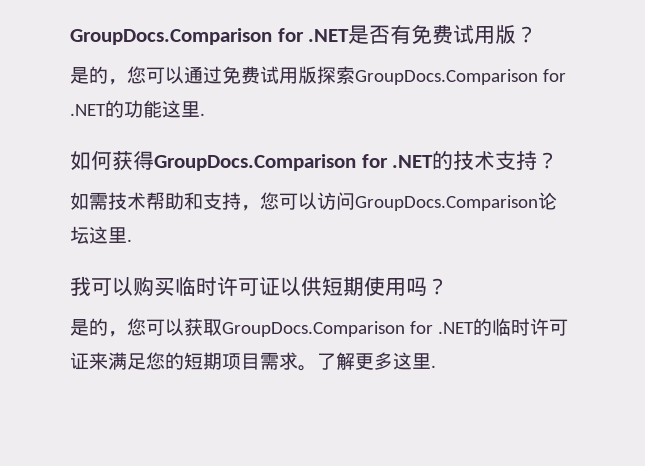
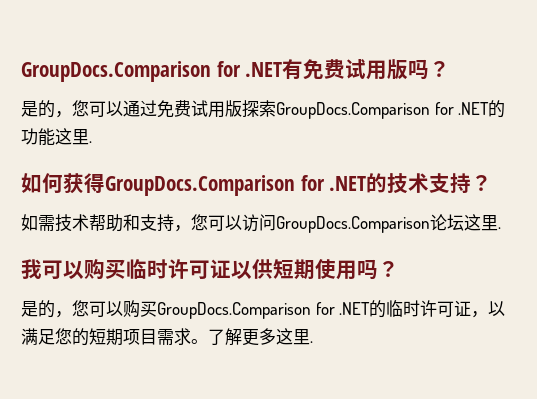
[70,25,391,45] GroupDocs.Comparison for .NET是否 -> [21,61,283,82] GroupDocs.Comparison for .NET
(517, 34) none -> [408,59,430,80] 吗
[184,318,222,336] 获取 -> [123,300,157,318] 购买
[89,352,108,370] 来 -> [471,301,506,318] ，以

